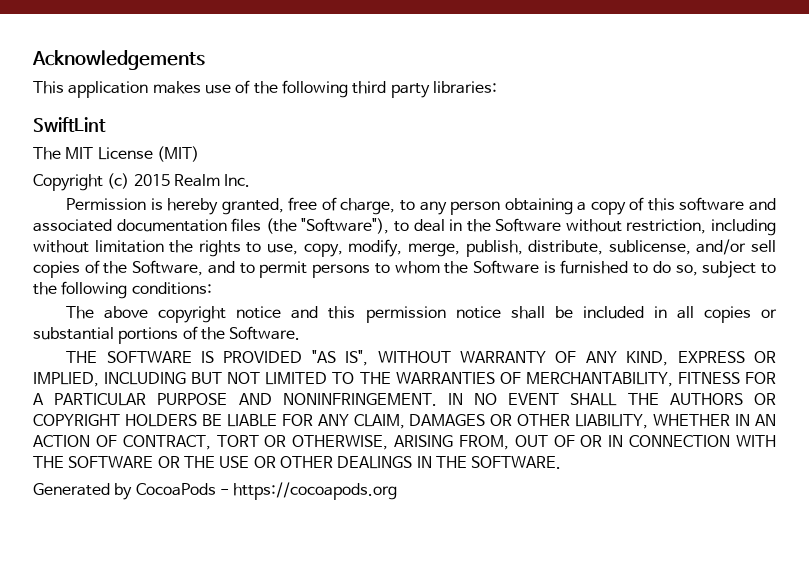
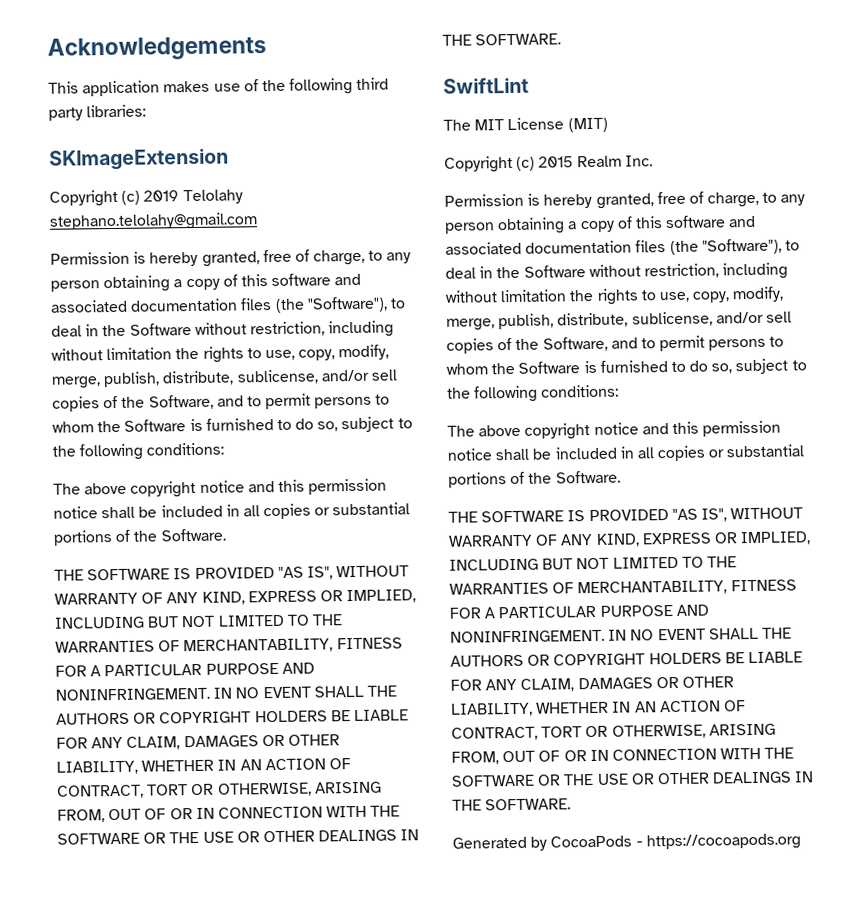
(497, 87) none -> [49,148,229,171] [49,189,243,207] [49,212,258,231] [50,249,412,267] [50,273,362,293] [50,296,406,313] [51,320,395,338] [51,344,390,363] [51,369,397,389] [52,393,391,412] [52,416,413,433] [52,442,225,461] [53,478,388,498] [53,502,411,520] [53,528,226,546] [54,565,410,581] [54,589,417,605] [54,614,343,629] [55,637,403,654] [55,662,315,677] [55,685,397,701] [56,709,409,725] [56,734,340,750] [56,758,351,775] [57,781,382,799] [57,805,401,823] [57,829,420,845] [442,33,562,46] // SKImageExtension // Copyright (c) 2019 Telolahy stephano.telolahy@gmail.com // Permission is hereby granted, free of charge, to any person obtaining a copy of this software and associated documentation files (the "Software"), to deal in the Software without restriction, including without limitation the rights to use, copy, modify, merge, publish, distribute, sublicense, and/or sell copies of the Software, and to permit persons to whom the Software is furnished to do so, subject to the following conditions: // The above copyright notice and this permission notice shall be included in all copies or substantial portions of the Software. // THE SOFTWARE IS PROVIDED "AS IS", WITHOUT WARRANTY OF ANY KIND, EXPRESS OR IMPLIED, INCLUDING BUT NOT LIMITED TO THE WARRANTIES OF MERCHANTABILITY, FITNESS FOR A PARTICULAR PURPOSE AND NONINFRINGEMENT. IN NO EVENT SHALL THE AUTHORS OR COPYRIGHT HOLDERS BE LIABLE FOR ANY CLAIM, DAMAGES OR OTHER LIABILITY, WHETHER IN AN ACTION OF CONTRACT, TORT OR OTHERWISE, ARISING FROM, OUT OF OR IN CONNECTION WITH THE SOFTWARE OR THE USE OR OTHER DEALINGS IN THE SOFTWARE.

